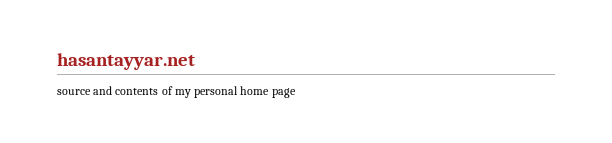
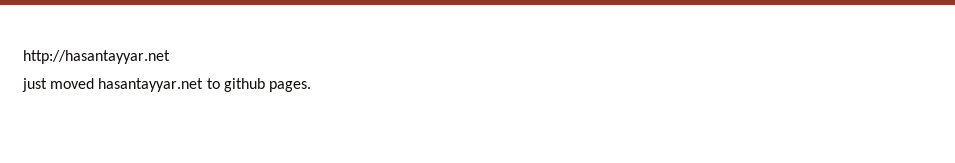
[57,53,195,70] [57,86,296,98] hasantayyar.net // source and contents of my personal home page -> [23,50,170,64] [22,78,311,92] http://hasantayyar.net // just moved hasantayyar.net to github pages.

